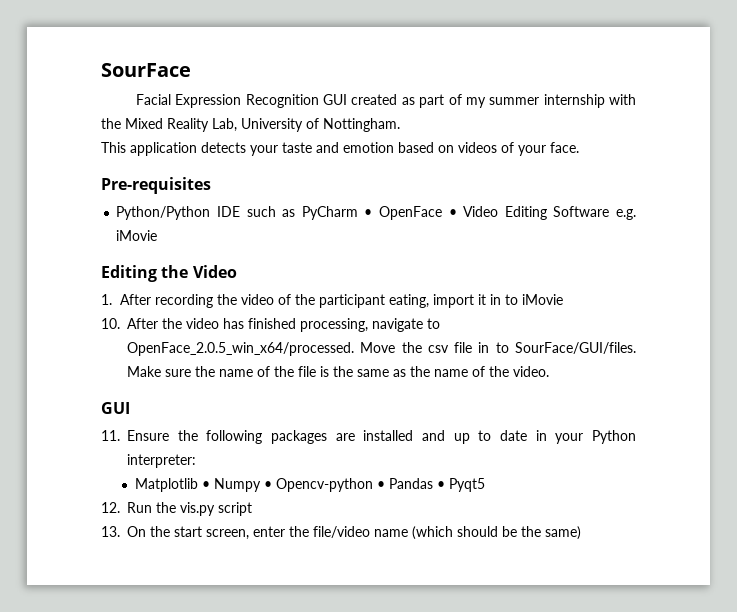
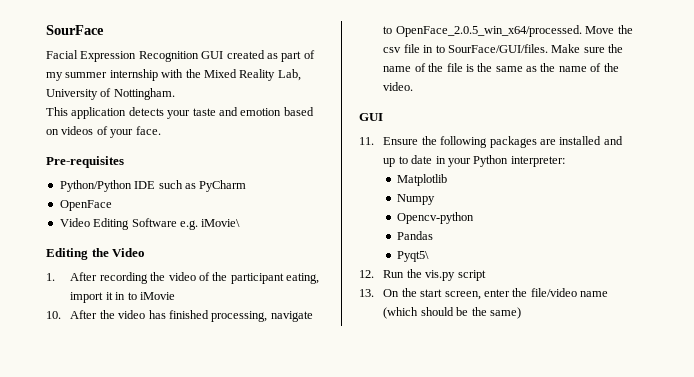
[364,209,373,217] • -> (247, 186) //
[448,209,457,217] • -> (112, 205) //
[116,230,158,241] iMovie -> [201,219,241,227] iMovie\
[201,481,210,489] • -> (448, 180) //
[263,481,272,489] • -> (436, 199) //
[376,481,385,489] • -> (475, 218) //
[436,478,485,492] • Pyqt5 -> [397,251,430,262] // Pyqt5\

